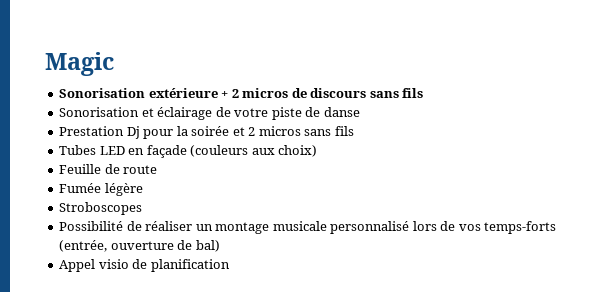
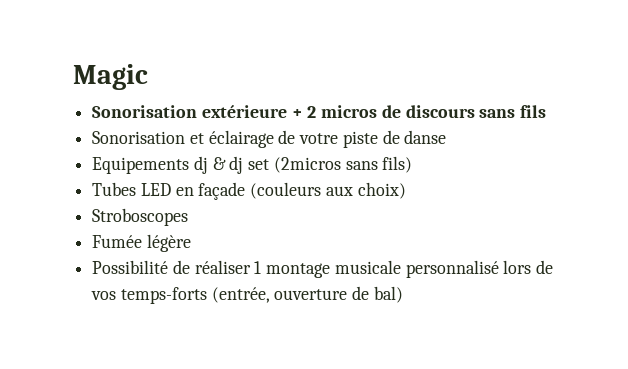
[59,126,354,139] Prestation Dj pour la soirée et 2 micros sans fils -> [92,156,413,174] Equipements dj & dj set (2micros sans fils)
[59,164,158,174] Feuille de route -> [92,208,189,226] Stroboscopes
[59,202,143,215] // Stroboscopes -> (191, 243) none
[195,224,213,231] un -> [254,261,262,274] 1
[59,259,230,272] // Appel visio de planification -> (403, 294) none

